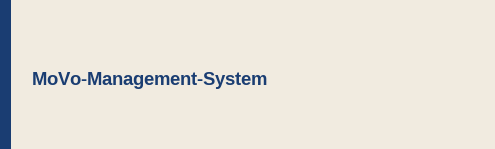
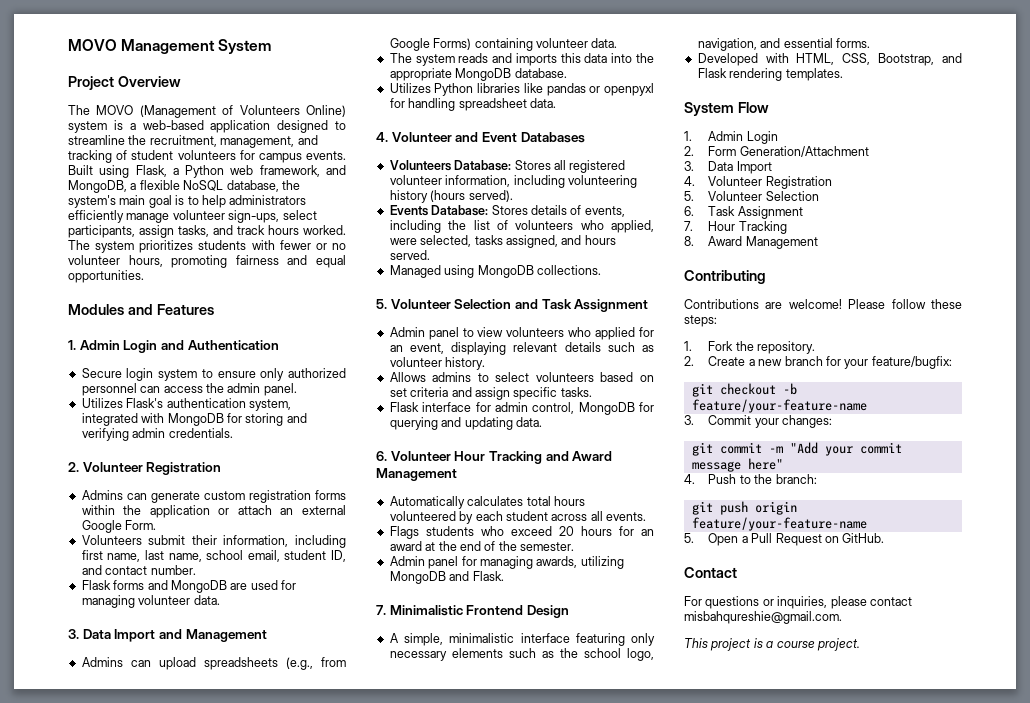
[32,72,267,89] MoVo-Management-System -> [68,39,272,54] [68,76,181,90] [68,105,346,118] [68,120,346,133] [68,135,318,148] [68,150,346,163] [68,165,346,178] [68,180,300,193] [68,195,307,208] [68,210,317,223] [68,225,346,238] [68,240,346,253] [68,255,346,268] [68,270,144,283] [68,304,214,315] [68,340,279,353] [81,368,347,381] [81,383,297,396] [81,398,291,411] [81,413,307,426] [81,428,233,441] [68,462,222,475] [81,490,346,503] [81,505,346,518] [81,520,157,533] [81,535,346,548] [81,550,346,562] [81,565,196,575] [81,580,296,593] [81,595,220,608] [68,629,267,642] [81,657,346,670] [389,38,618,51] [389,53,654,66] [389,68,567,81] [389,83,654,96] [389,98,556,111] [376,132,585,143] [389,160,626,173] [389,175,637,188] [389,190,513,203] [389,205,625,217] [389,220,654,233] [389,235,616,248] [389,250,430,260] [389,265,601,278] [376,299,649,312] [389,327,654,340] [389,342,654,355] [389,357,486,370] [389,372,654,382] [389,387,592,400] [389,402,654,415] [389,417,542,430] [376,451,613,464] [376,468,457,481] [389,496,585,509] [389,511,646,524] [389,526,654,539] [389,541,574,551] [389,556,624,569] [389,571,504,584] [376,605,569,618] [389,633,655,646] [389,648,654,661] [697,38,870,51] [697,53,962,66] [697,68,843,81] [684,102,769,116] [684,131,778,144] [684,146,869,157] [684,161,772,174] [684,176,832,189] [684,191,819,201] [684,206,803,219] [684,221,787,234] [684,236,818,249] [684,270,766,284] [684,299,962,309] [684,315,717,327] [684,341,816,354] [684,356,952,369] [691,383,797,397] [691,399,867,413] [684,415,833,428] [691,442,902,456] [691,458,783,472] [684,474,817,484] [691,501,797,515] [691,517,867,531] [684,533,885,546] [684,567,737,578] [684,596,912,609] [684,611,842,624] [684,638,860,651] MOVO Management System // Project Overview // The MOVO (Management of Volunteers Online) system is a web-based application designed to streamline the recruitment, management, and tracking of student volunteers for campus events. Built using Flask, a Python web framework, and MongoDB, a flexible NoSQL database, the system's main goal is to help administrators efficiently manage volunteer sign-ups, select participants, assign tasks, and track hours worked. The system prioritizes students with fewer or no volunteer hours, promoting fairness and equal opportunities. // Modules and Features // 1. Admin Login and Authentication // Secure login system to ensure only authorized personnel can access the admin panel. // Utilizes Flask's authentication system, integrated with MongoDB for storing and verifying admin credentials. // 2. Volunteer Registration // Admins can generate custom registration forms within the application or attach an external Google Form. // Volunteers submit their information, including first name, last name, school email, student ID, and contact number. // Flask forms and MongoDB are used for managing volunteer data. // 3. Data Import and Management // Admins can upload spreadsheets (e.g., from Google Forms) containing volunteer data. // The system reads and imports this data into the appropriate MongoDB database. // Utilizes Python libraries like pandas or openpyxl for handling spreadsheet data. // 4. Volunteer and Event Databases // Volunteers Database: Stores all registered volunteer information, including volunteering history (hours served). // Events Database: Stores details of events, including the list of volunteers who applied, were selected, tasks assigned, and hours served. // Managed using MongoDB collections. // 5. Volunteer Selection and Task Assignment // Admin panel to view volunteers who applied for an event, displaying relevant details such as volunteer history. // Allows admins to select volunteers based on set criteria and assign specific tasks. // Flask interface for admin control, MongoDB for querying and updating data. // 6. Volunteer Hour Tracking and Award Management // Automatically calculates total hours volunteered by each student across all events. // Flags students who exceed 20 hours for an award at the end of the semester. // Admin panel for managing awards, utilizing MongoDB and Flask. // 7. Minimalistic Frontend Design // A simple, minimalistic interface featuring only necessary elements such as the school logo, navigation, and essential forms. // Developed with HTML, CSS, Bootstrap, and Flask rendering templates. // System Flow // 1. Admin Login // 2. Form Generation/Attachment // 3. Data Import // 4. Volunteer Registration // 5. Volunteer Selection // 6. Task Assignment // 7. Hour Tracking // 8. Award Management // Contributing // Contributions are welcome! Please follow these steps: // 1. Fork the repository. // 2. Create a new branch for your feature/bugfix: // git checkout -b feature/your-feature-name // 3. Commit your changes: // git commit -m "Add your commit message here" // 4. Push to the branch: // git push origin feature/your-feature-name // 5. Open a Pull Request on GitHub. // Contact // For questions or inquiries, please contact misbahqureshie@gmail.com. // This project is a course project.

